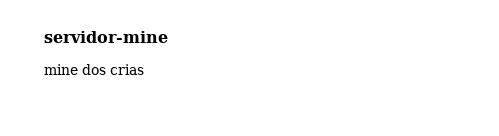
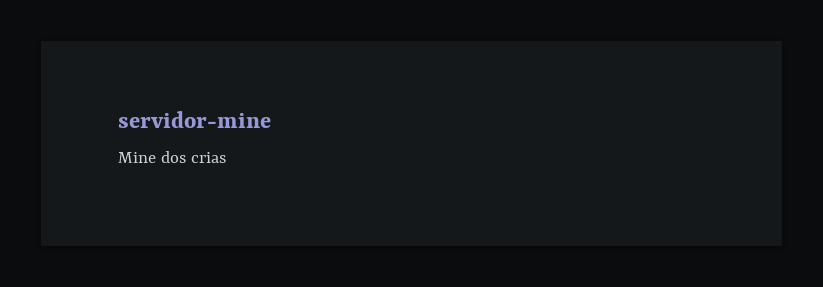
[44,64,78,75] mine -> [118,152,156,163] Mine

